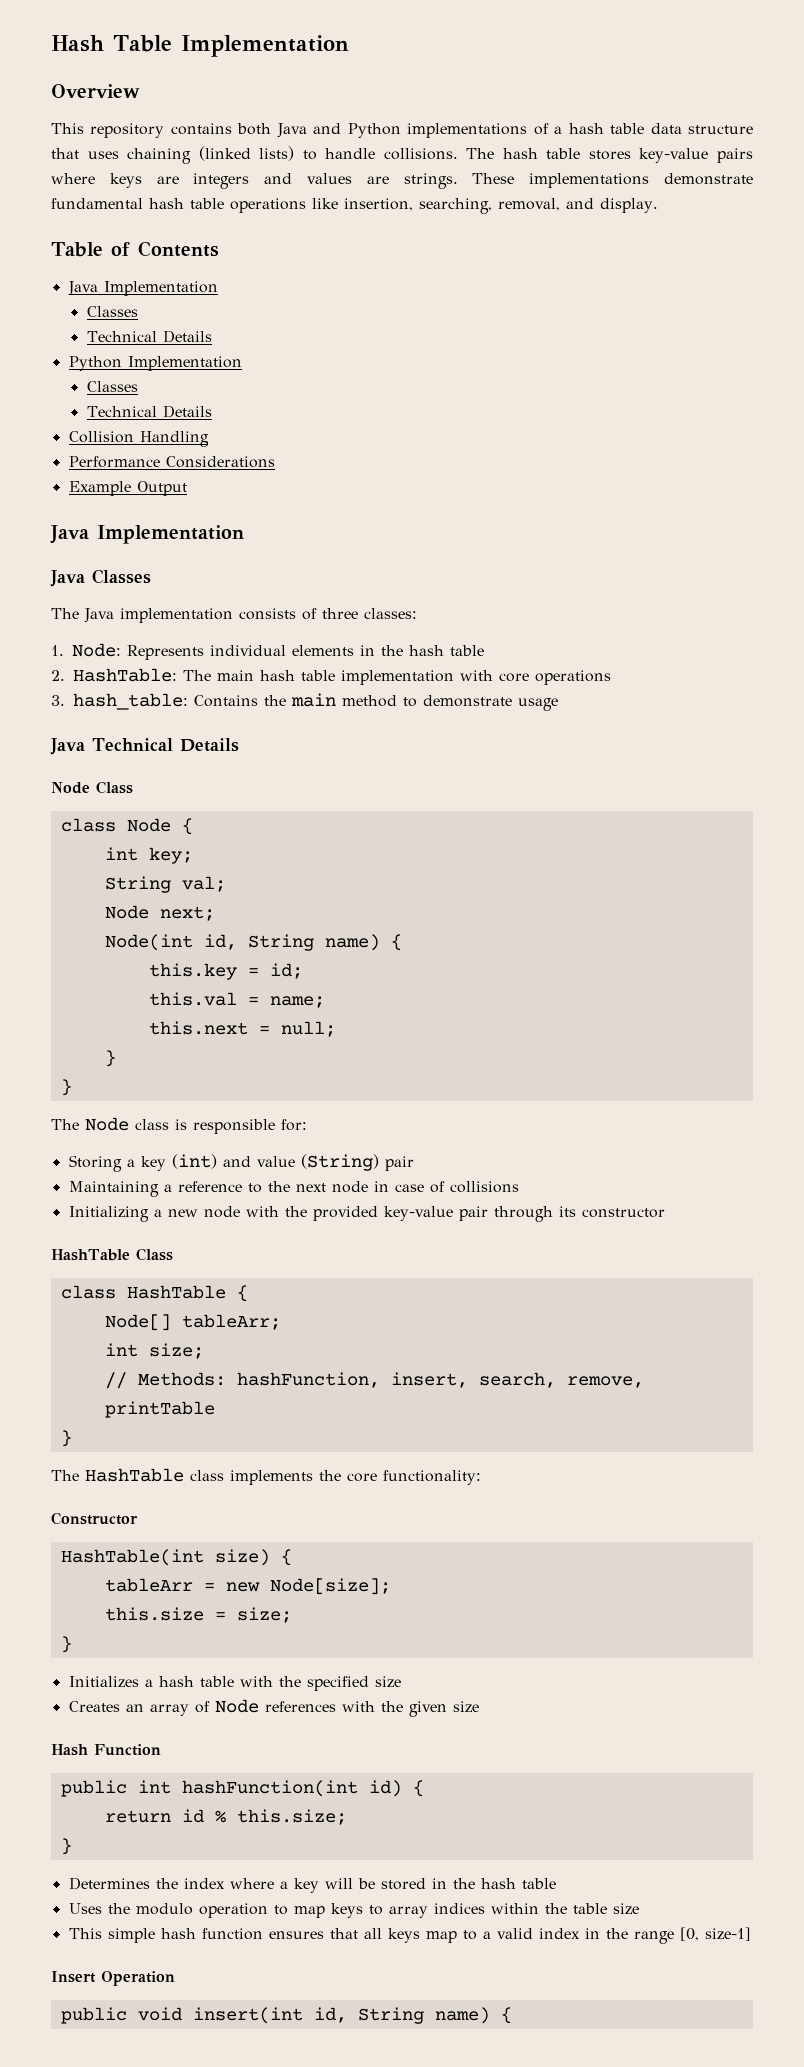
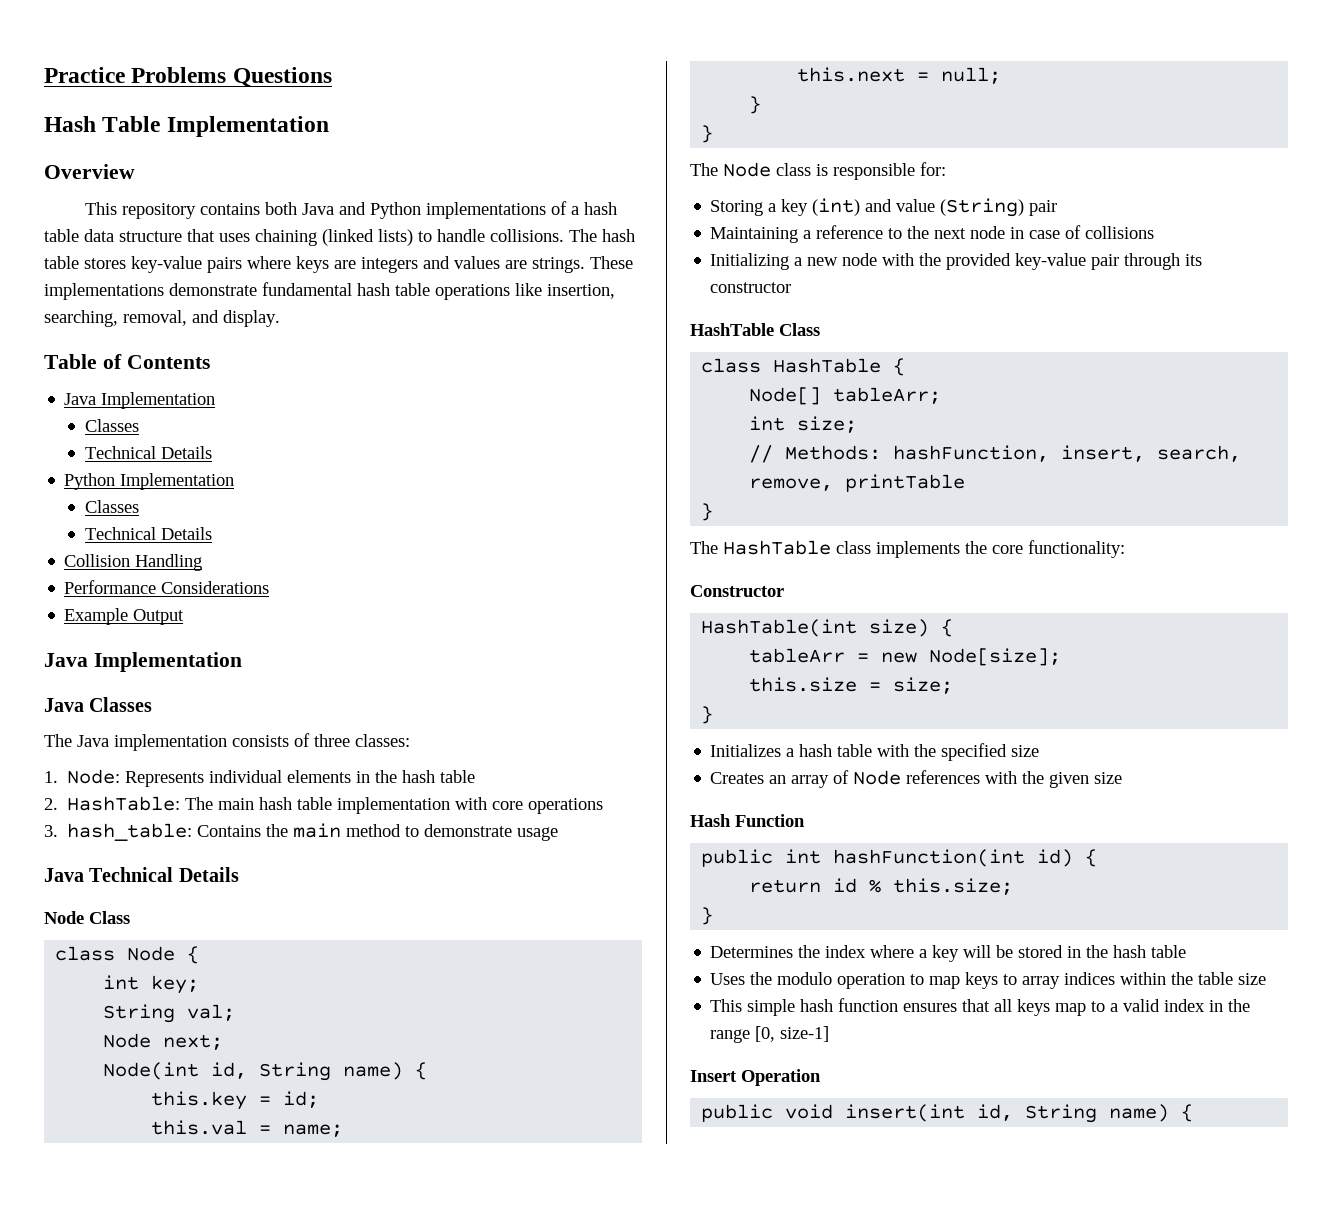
(51, 43) none -> [44,67,332,87] Practice Problems Questions //

